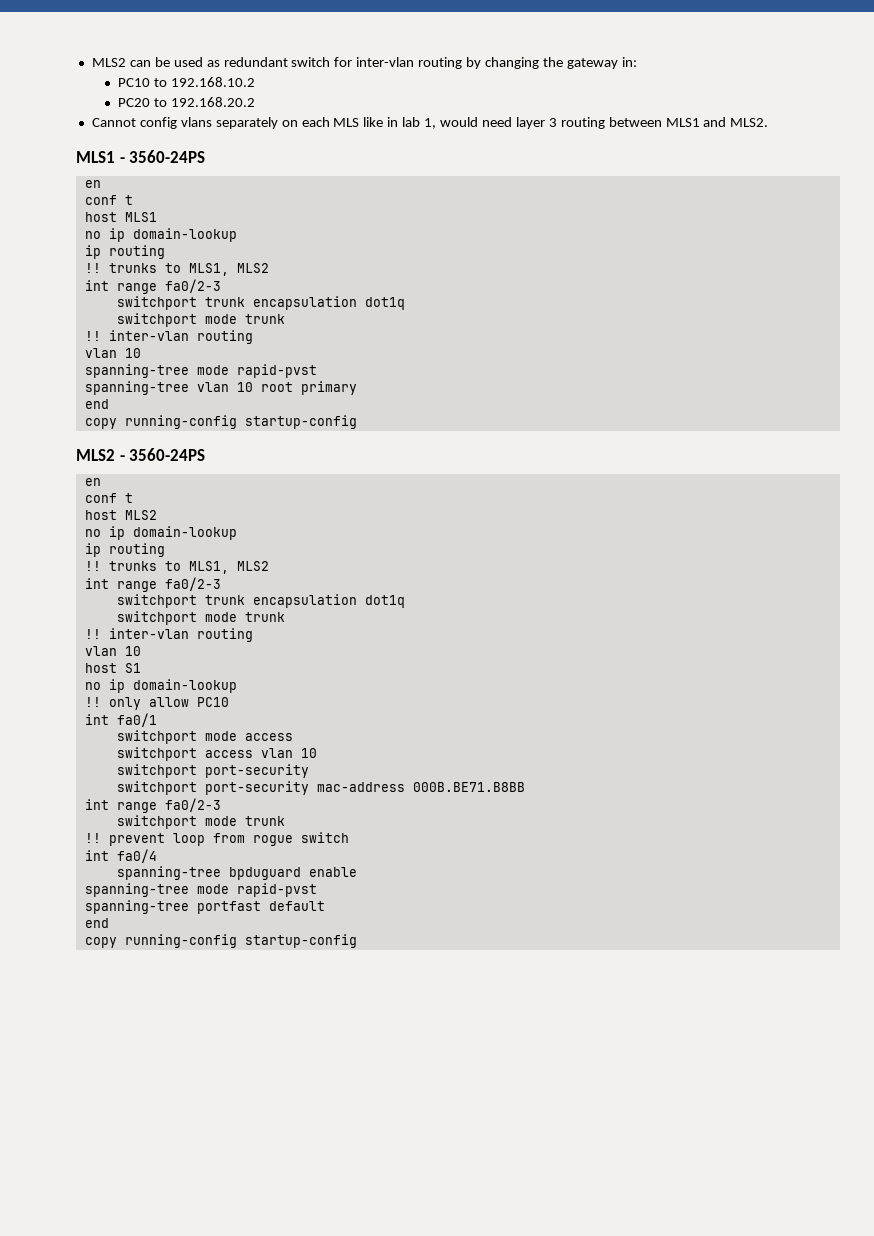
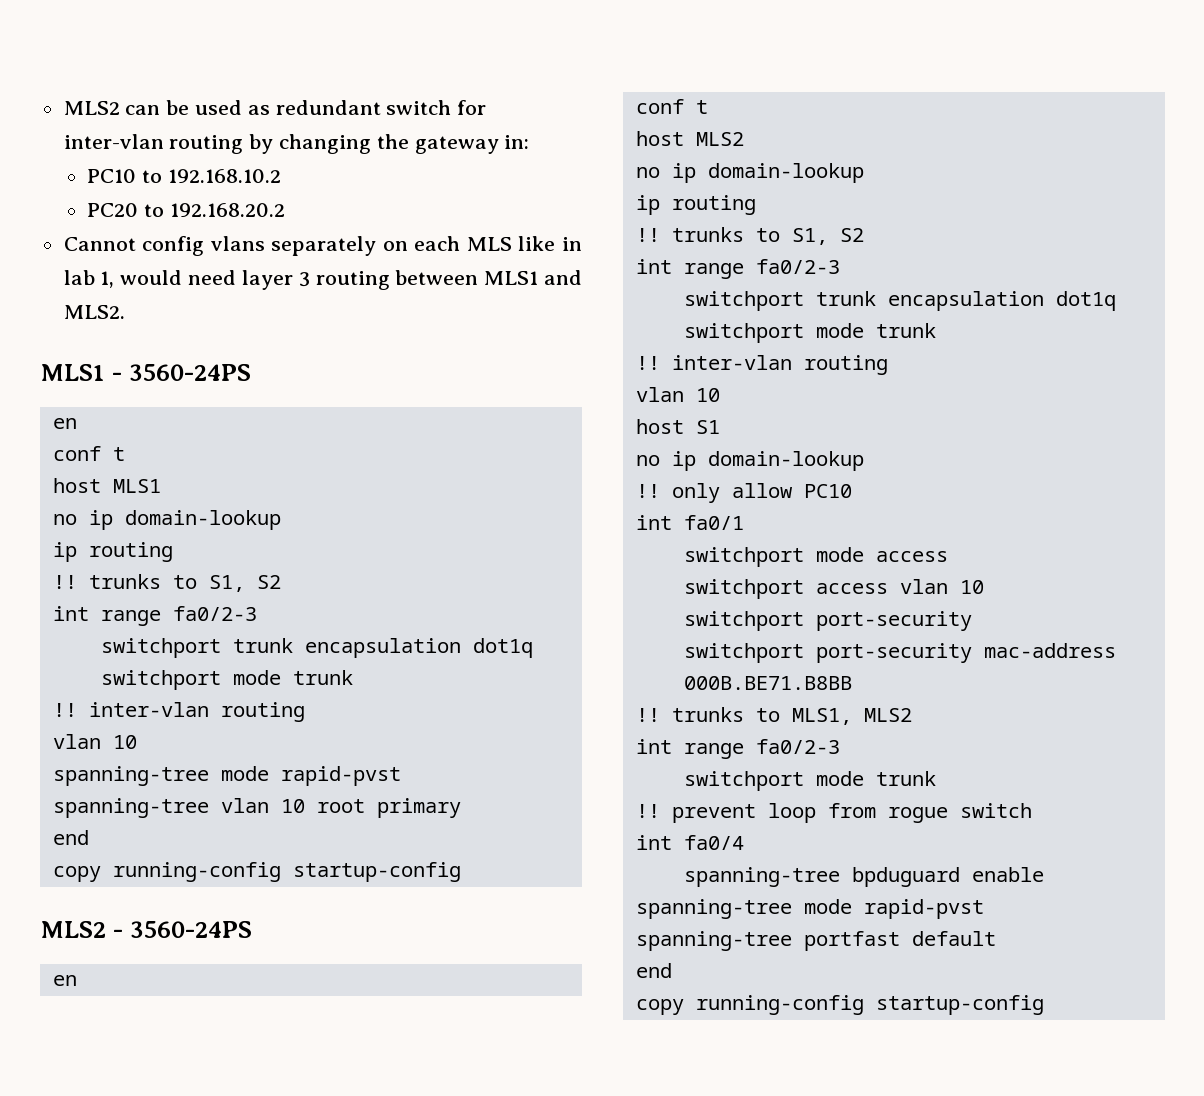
[188,263,269,276] MLS1, MLS2 -> [208,575,281,592] S1, S2
[188,561,269,574] MLS1, MLS2 -> [791,228,864,245] S1, S2
(525, 787) none -> [635,707,912,725] // !! trunks to MLS1, MLS2

